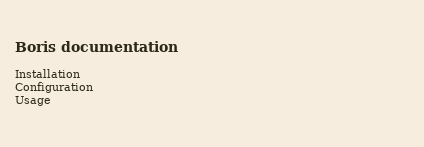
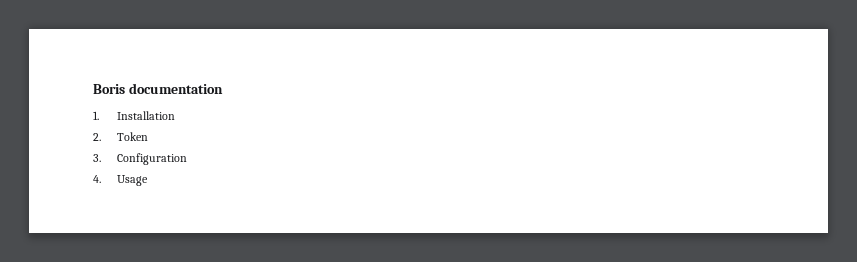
(178, 46) none -> [93,111,99,120] 1.
(80, 73) none -> [93,132,148,141] [93,154,101,162] 2. Token // 3.
(93, 87) none -> [93,175,101,183] 4.

